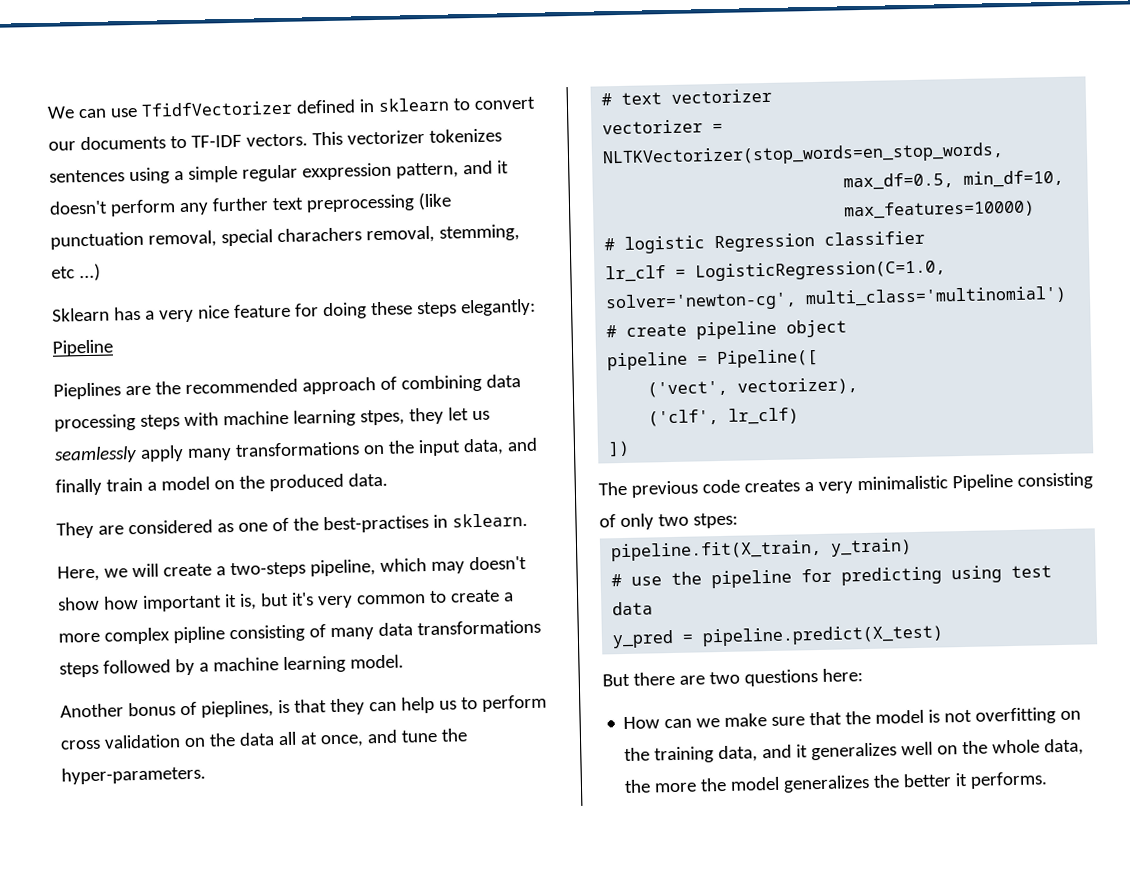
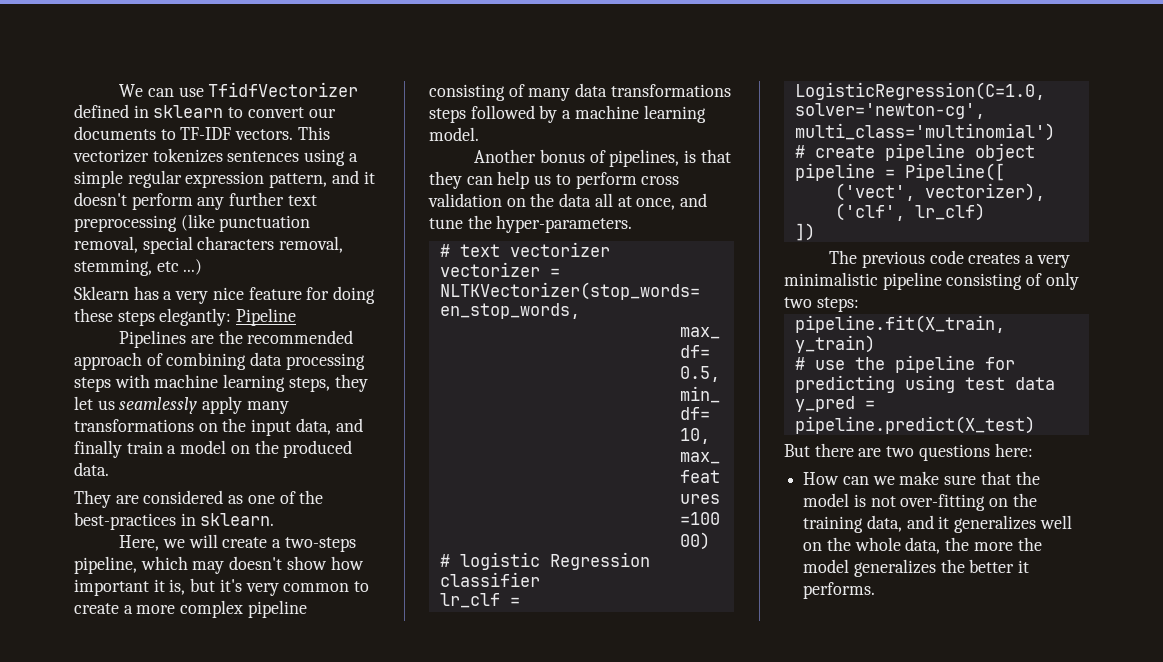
[301,162,392,181] exxpression -> [185,171,265,188] expression
[276,227,362,243] charachers -> [197,236,275,250] characters
[53,382,121,400] Pieplines -> [119,330,187,348] Pipelines
[359,409,405,426] stpes, -> [288,377,330,392] steps,
[322,515,429,534] best-practises -> [74,512,176,530] best-practices
[172,626,225,644] pipline -> [247,600,307,618] pipeline
[200,700,274,718] pieplines, -> [609,149,680,167] pipelines,
[951,473,1013,492] Pipeline -> [882,272,942,290] pipeline
[692,512,738,529] stpes: -> [816,297,859,312] steps:
[975,707,1057,725] overfitting -> [900,494,986,511] over-fitting

